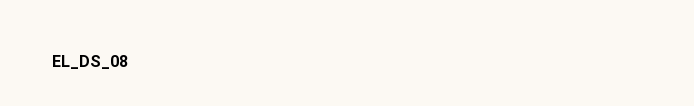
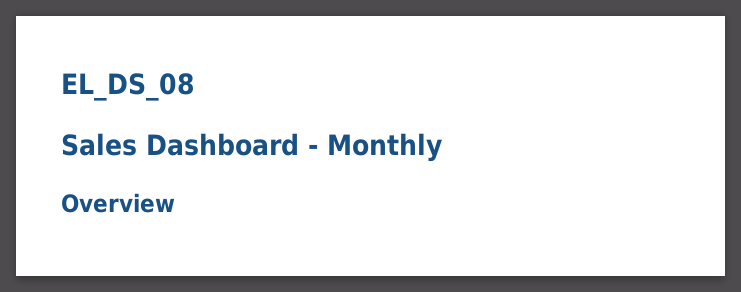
(128, 62) none -> [61,133,442,162] [61,193,175,213] // Sales Dashboard - Monthly // Overview

